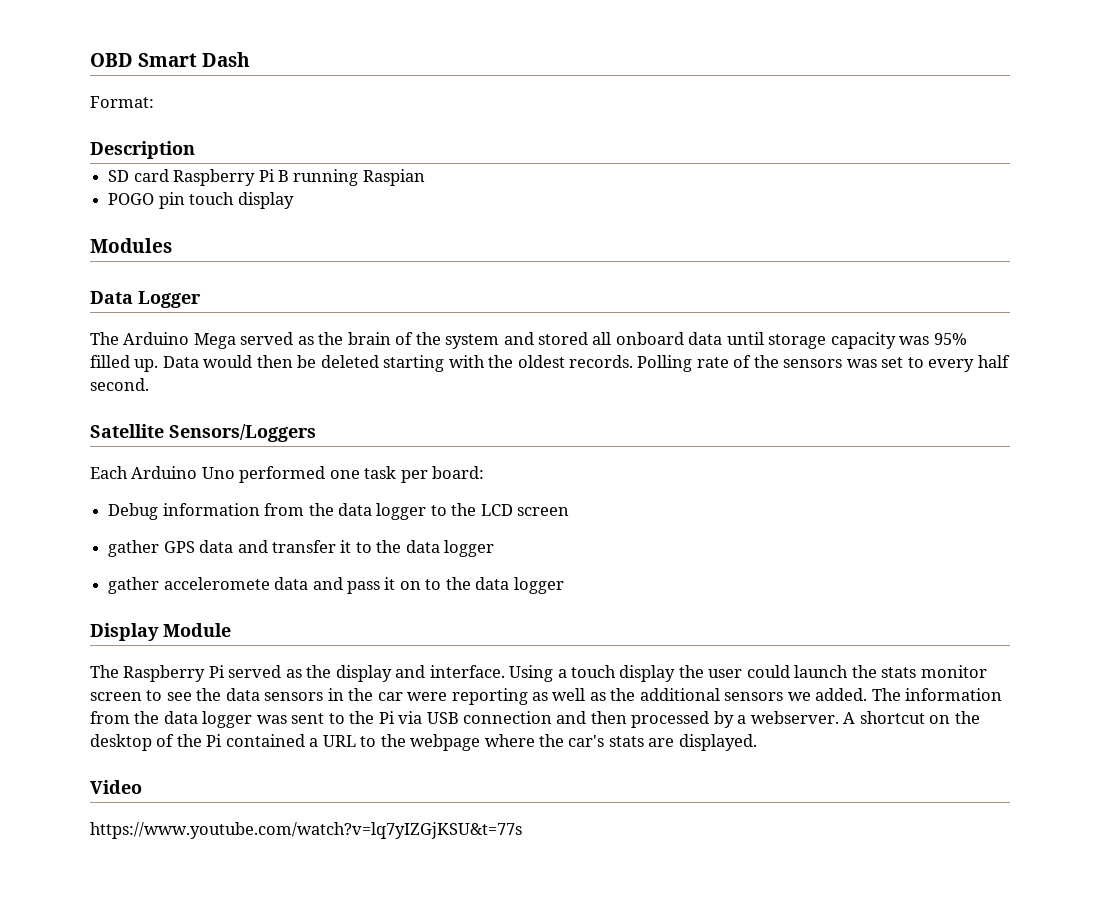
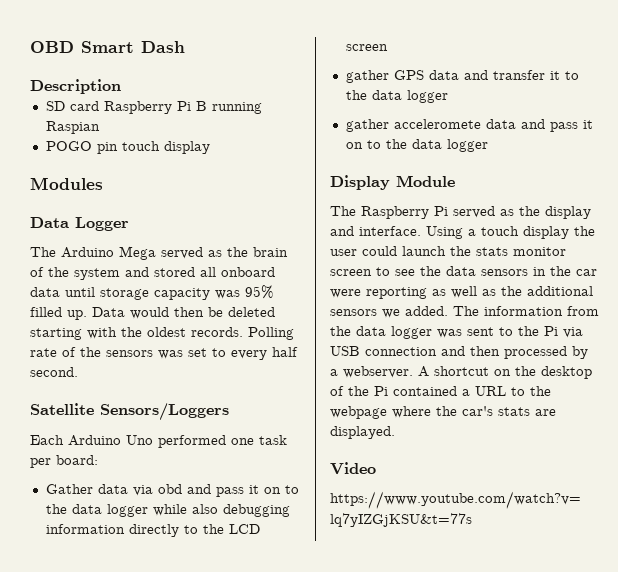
[90,96,154,108] // Format: -> (185, 47) none
[108,503,427,520] Debug information from the data logger -> [45,484,299,497] [45,504,290,517] [45,524,179,537] Gather data via obd and pass it on to the data logger while also debugging information directly

